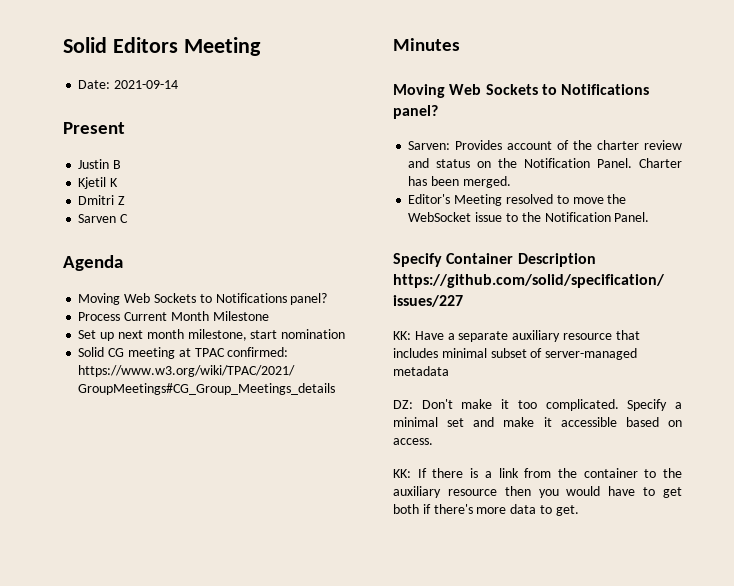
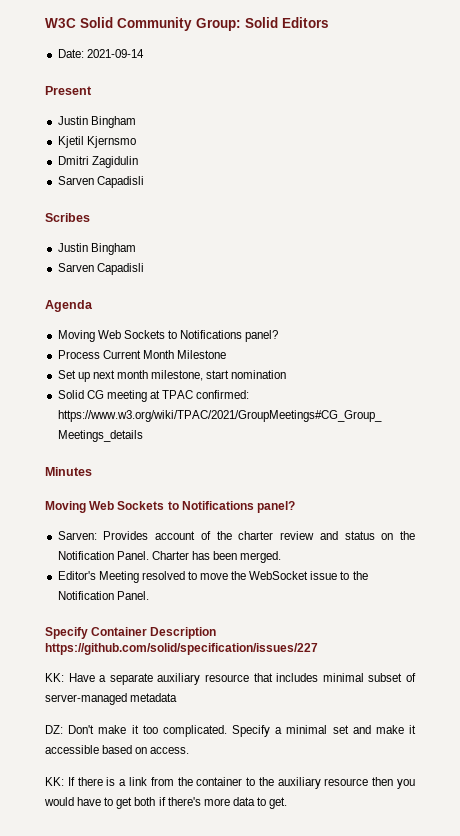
(63, 45) none -> [45,17,241,31] W3C Solid Community Group:
[183,37,261,56] Meeting -> (329, 22) none
[113,160,122,169] B -> [90,116,136,128] Bingham
[110,178,119,187] K -> [86,136,136,148] Kjernsmo
[118,196,126,205] [78,214,129,223] Z // Sarven C -> [91,156,138,168] [57,176,144,188] [45,213,90,222] [57,243,136,255] [57,263,144,275] Zagidulin // Sarven Capadisli // Scribes // Justin Bingham // Sarven Capadisli

